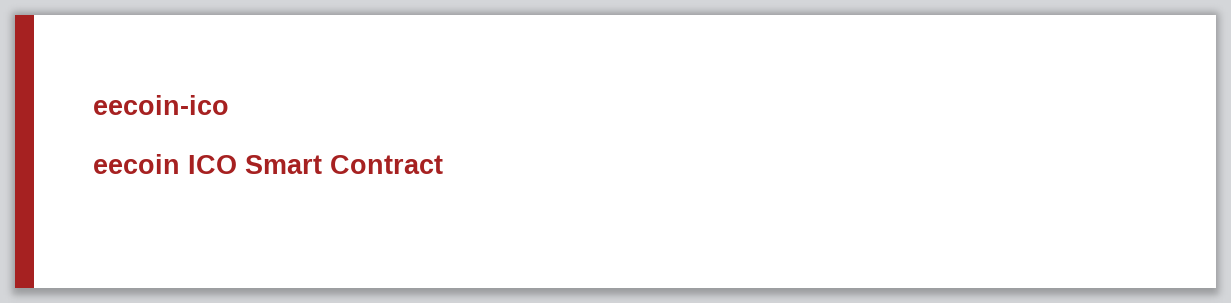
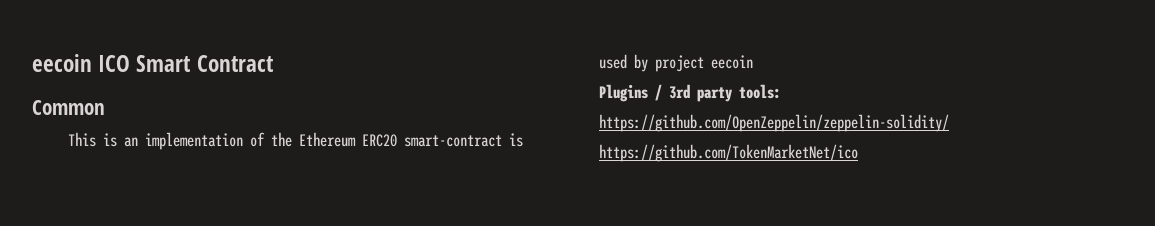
[93,95,229,115] eecoin-ico // -> (32, 63) none
(443, 164) none -> [32,100,105,115] [68,132,524,150] [599,54,753,72] [599,84,781,102] [599,114,949,132] [599,144,858,162] // Common // This is an implementation of the Ethereum ERC20 smart-contract is used by project eecoin // Plugins / 3rd party tools: // https://github.com/OpenZeppelin/zeppelin-solidity/ // https://github.com/TokenMarketNet/ico

